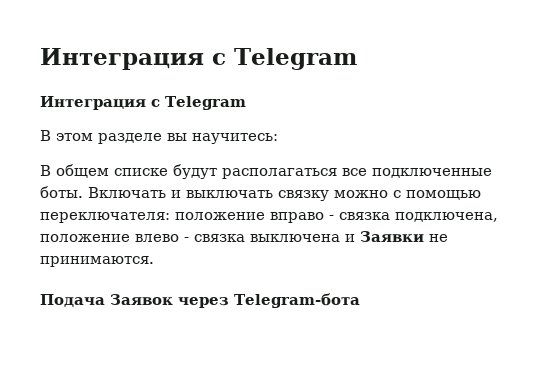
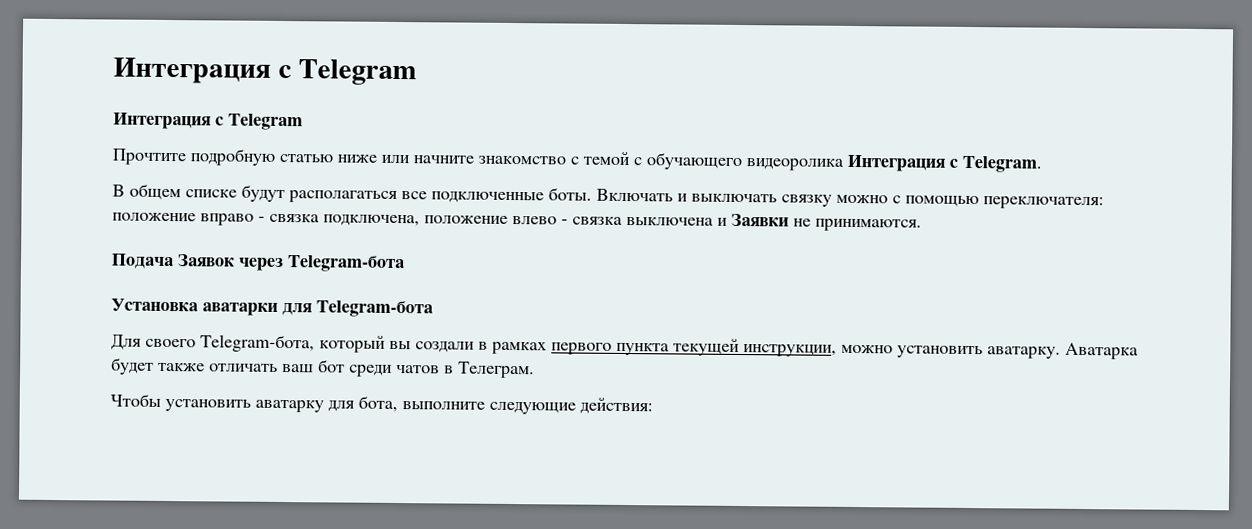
[40,130,278,144] В этом разделе вы научитесь: -> [112,148,1042,173] Прочтите подробную статью ниже или начните знакомство с темой с обучающего видеоролика Интеграция с Telegram.
(360, 300) none -> [111,298,434,318] [111,334,1139,360] [111,357,535,379] [110,393,653,415] // Установка аватарки для Telegram-бота // Для своего Telegram-бота, который вы создали в рамках первого пункта текущей инструкции, можно установить аватарку. Аватарка будет также отличать ваш бот среди чатов в Телеграм. // Чтобы установить аватарку для бота, выполните следующие действия:

